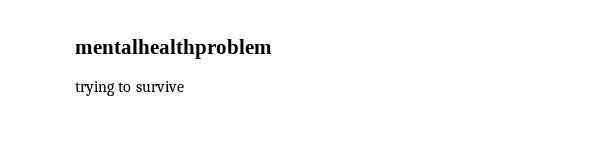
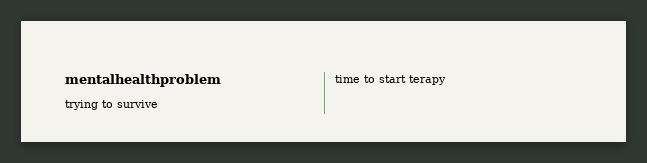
(184, 86) none -> [335,75,446,85] // time to start terapy

